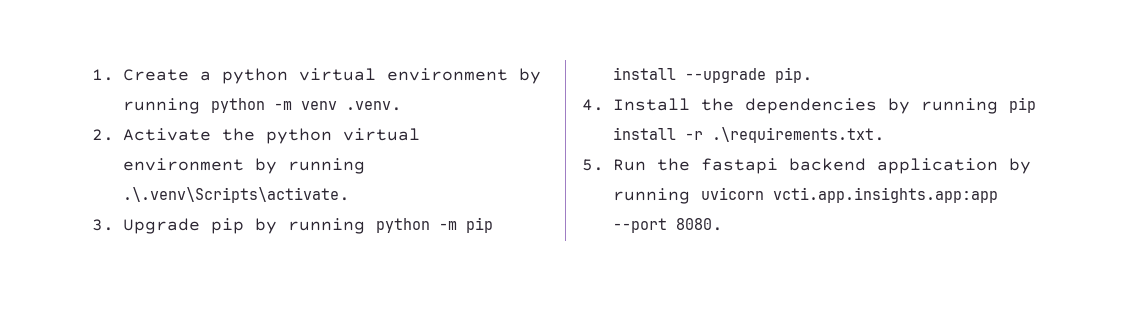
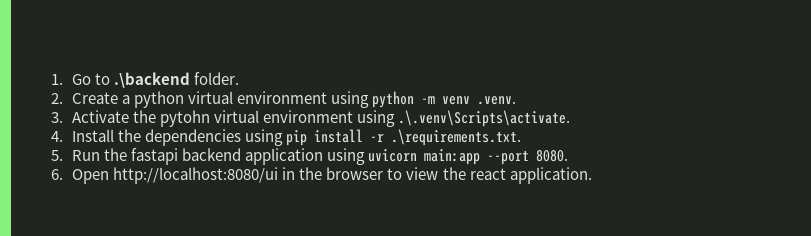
(114, 75) none -> [72,72,240,88] [51,93,63,104] Go to .\backend folder. // 2.
[519,68,541,84] [123,98,200,114] by running -> [331,91,370,108] using
[92,129,114,141] 2. -> [51,112,63,123] 3.
[266,128,420,144] [123,158,365,174] python virtual environment by running -> [160,110,396,127] pytohn virtual environment using
[92,217,493,234] [613,67,813,83] // 3. Upgrade pip by running python -m pip install --upgrade pip. -> (571, 118) none
[888,98,998,114] by running -> [245,129,284,146] using
[1009,158,1031,174] [613,187,998,204] [613,218,723,233] by running uvicorn vcti.app.insights.app:app --port 8080. -> [327,148,569,165] [51,167,592,184] using uvicorn main:app --port 8080. // 6. Open http://localhost:8080/ui in the browser to view the react application.

